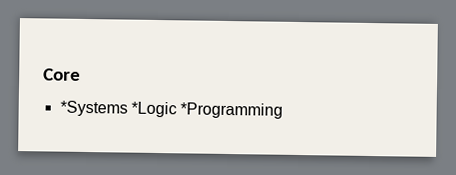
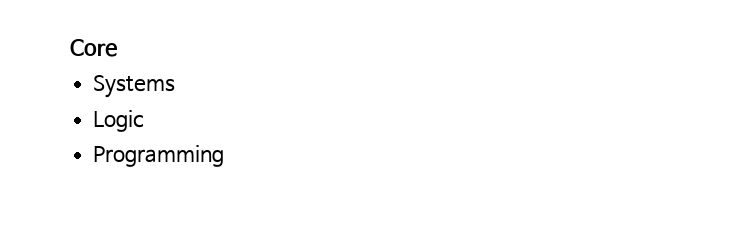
[59,100,284,119] *Systems *Logic *Programming -> [93,75,176,98] [93,110,144,132] [93,145,225,167] Systems // Logic // Programming

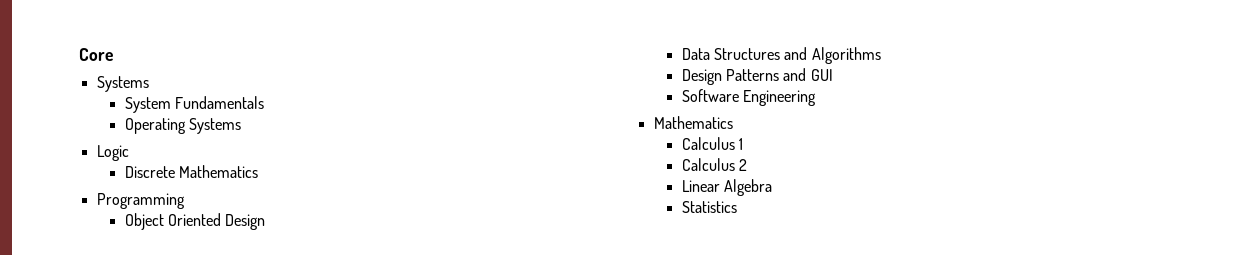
(176, 86) none -> [124,96,264,113] [124,118,241,134] // System Fundamentals // Operating Systems
(144, 121) none -> [124,165,258,178] // Discrete Mathematics
(225, 156) none -> [124,213,266,230] [681,47,881,64] [681,68,833,85] [681,89,816,106] [653,116,733,129] [681,137,743,150] [681,158,747,171] [681,179,772,196] [681,201,737,213] // Object Oriented Design // Data Structures and Algorithms // Design Patterns and GUI // Software Engineering // Mathematics // Calculus 1 // Calculus 2 // Linear Algebra // Statistics

